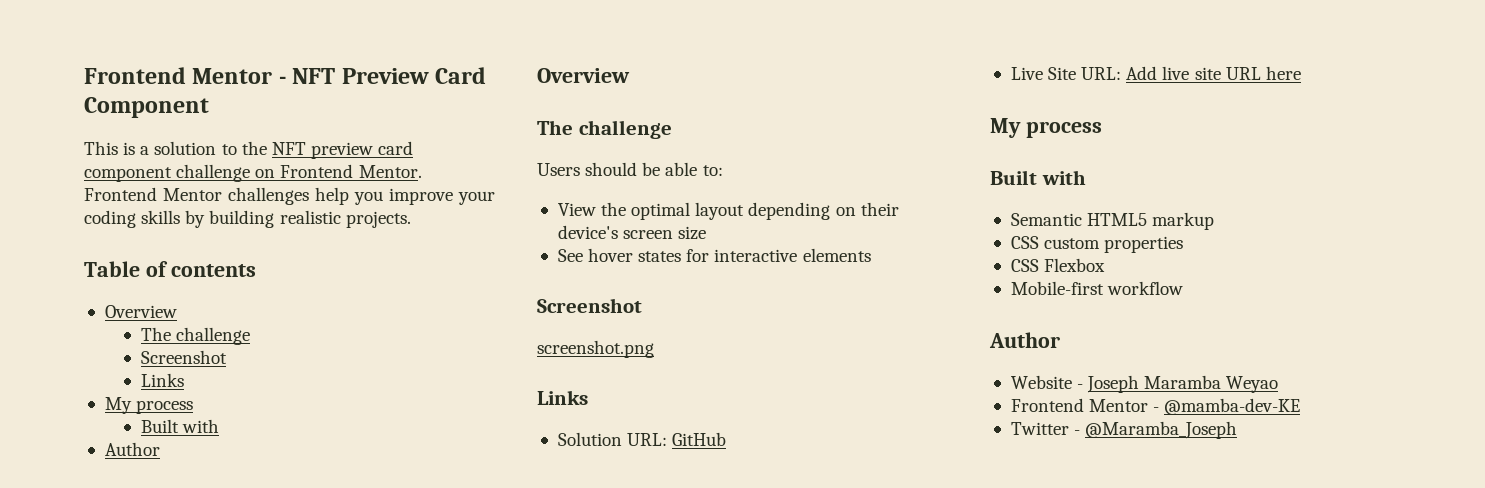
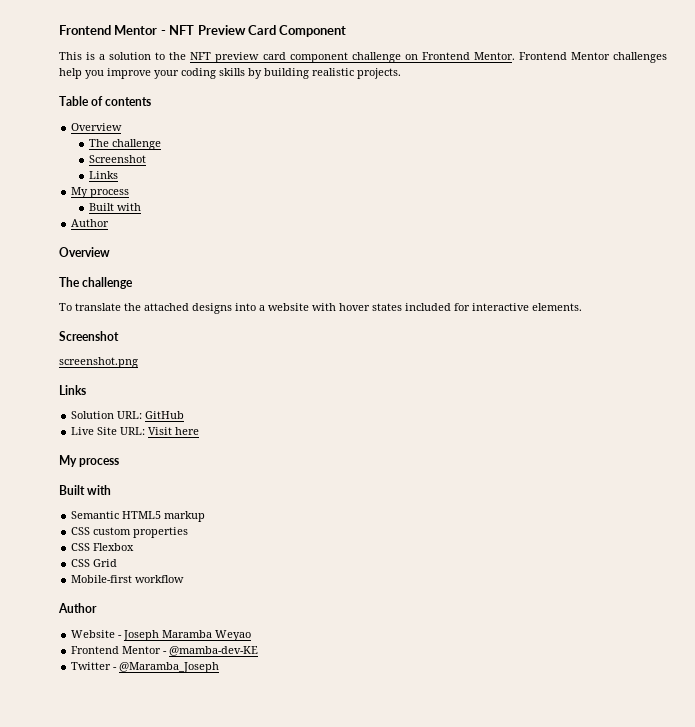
[537,162,723,176] [557,202,899,220] [557,225,707,240] [557,249,583,262] Users should be able to: // View the optimal layout depending on their device's screen size // See -> [59,303,336,314] To translate the attached designs into a website with
(682, 256) none -> [405,303,451,311] included
[802,248,871,262] elements -> [532,303,582,311] elements.
[1126,66,1261,80] Add live site URL -> [148,427,173,435] Visit
(1106, 265) none -> [71,559,118,567] // CSS Grid

